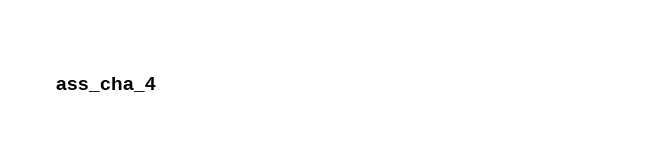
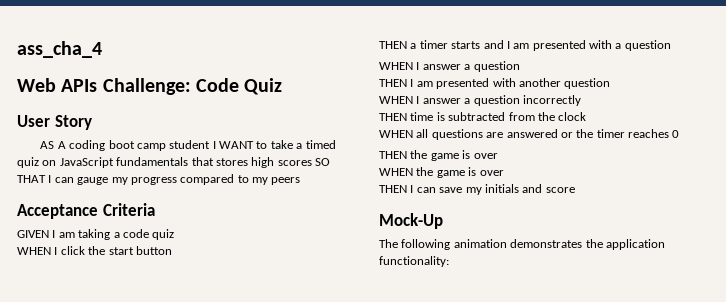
(156, 84) none -> [17,78,283,95] [17,115,92,130] [40,140,336,151] [17,157,330,168] [17,174,301,185] [17,203,155,219] [17,229,175,240] [17,246,172,255] [379,40,671,51] [379,61,520,72] [379,78,611,89] [379,95,581,106] [379,112,587,121] [379,129,680,140] [379,150,498,161] [379,167,504,178] [379,184,575,195] [379,213,443,229] [379,239,665,250] [379,256,449,267] // Web APIs Challenge: Code Quiz // User Story // AS A coding boot camp student I WANT to take a timed quiz on JavaScript fundamentals that stores high scores SO THAT I can gauge my progress compared to my peers // Acceptance Criteria // GIVEN I am taking a code quiz // WHEN I click the start button // THEN a timer starts and I am presented with a question // WHEN I answer a question // THEN I am presented with another question // WHEN I answer a question incorrectly // THEN time is subtracted from the clock // WHEN all questions are answered or the timer reaches 0 // THEN the game is over // WHEN the game is over // THEN I can save my initials and score // Mock-Up // The following animation demonstrates the application functionality:

